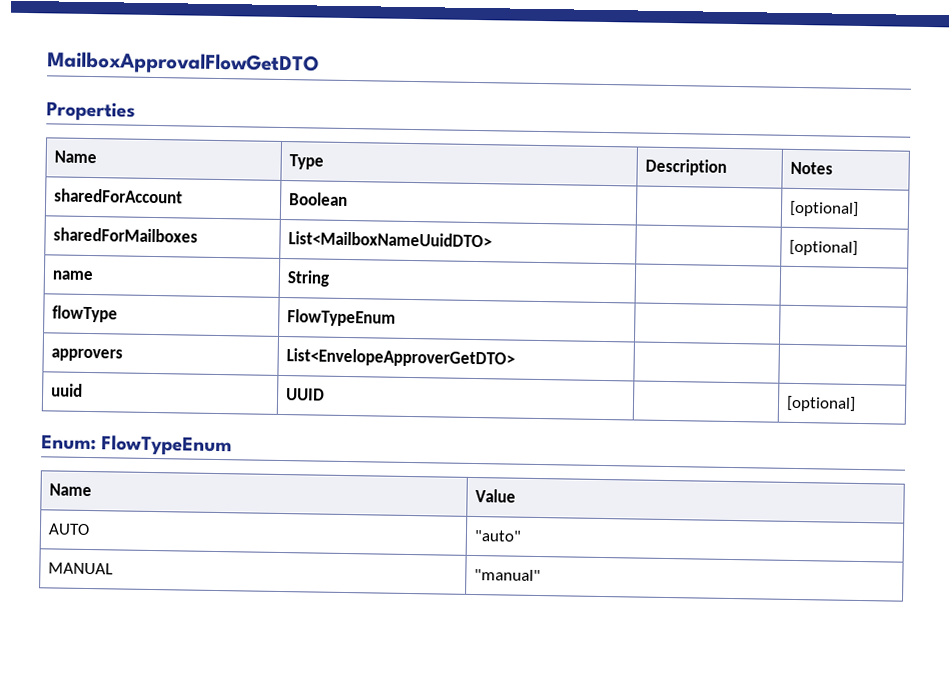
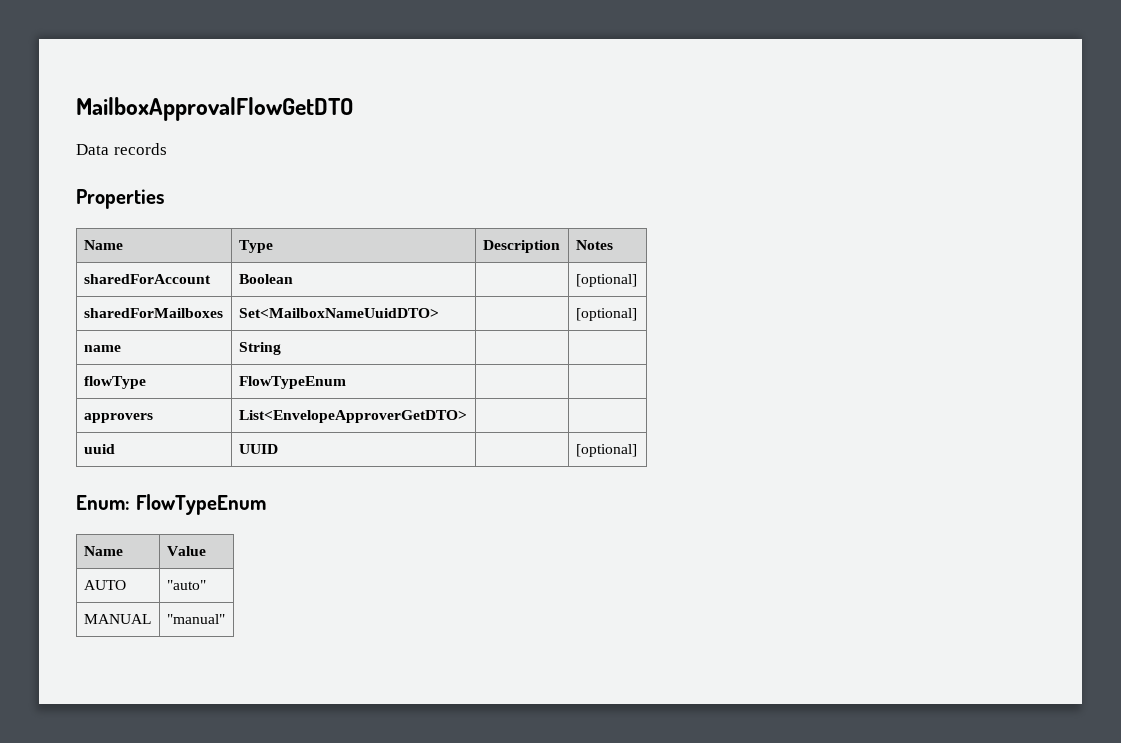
(320, 63) none -> [76,143,167,155] // Data records
[288,231,493,248] List<MailboxNameUuidDTO> -> [238,308,439,318] Set<MailboxNameUuidDTO>

